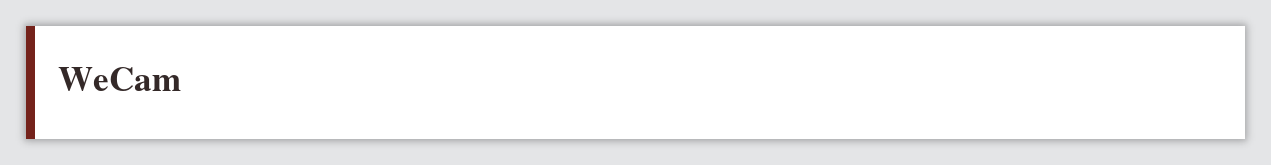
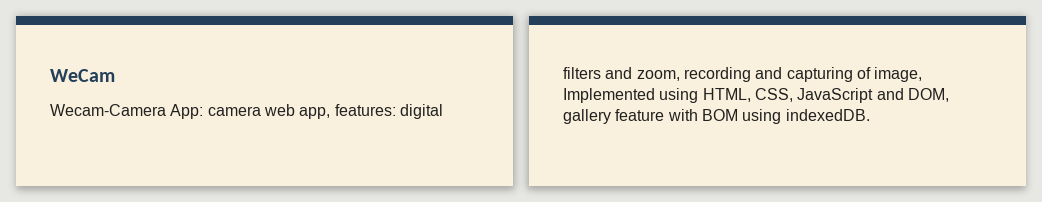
(181, 79) none -> [50,104,443,119] [563,67,923,82] [563,88,949,103] [563,109,870,124] // Wecam-Camera App: camera web app, features: digital filters and zoom, recording and capturing of image, Implemented using HTML, CSS, JavaScript and DOM, gallery feature with BOM using indexedDB.

